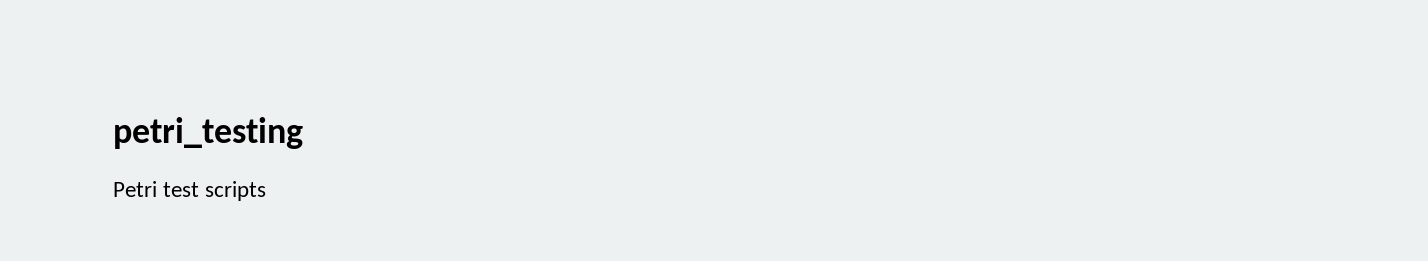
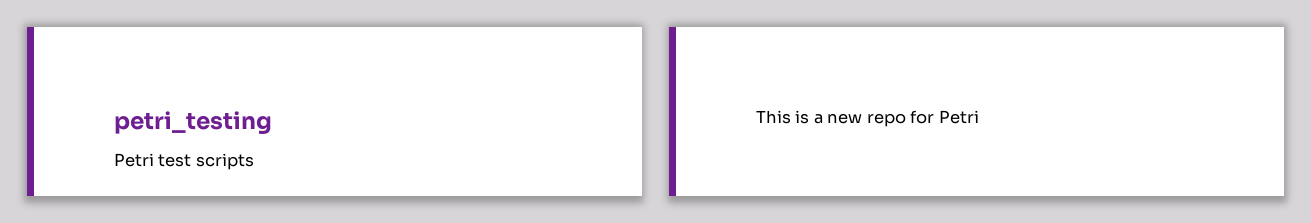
(267, 191) none -> [756,110,979,127] // This is a new repo for Petri

